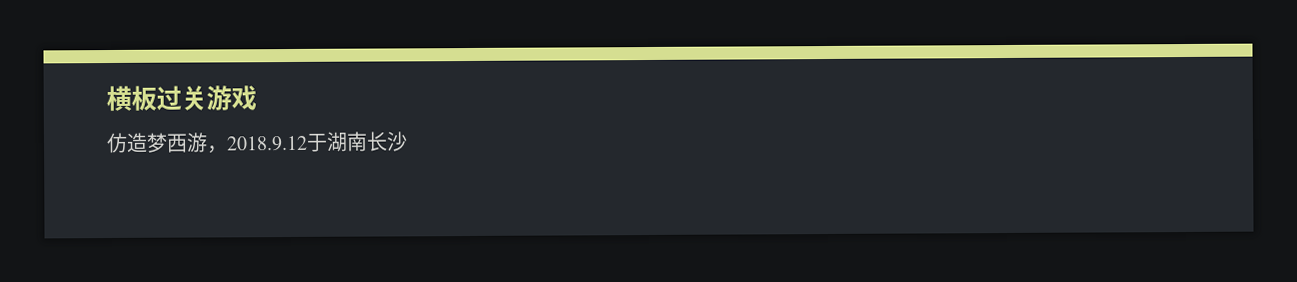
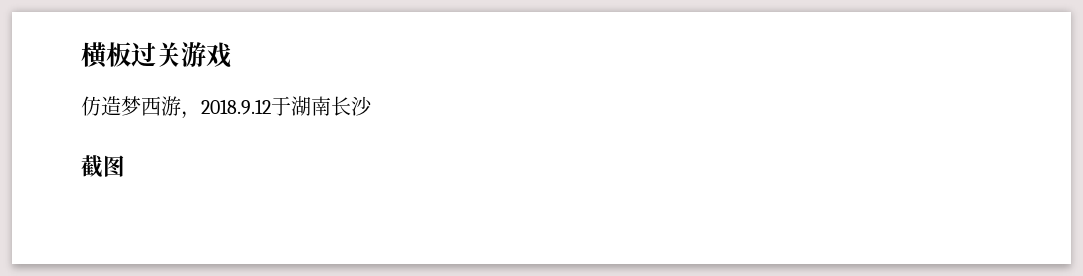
(408, 141) none -> [81,155,125,178] // 截图

